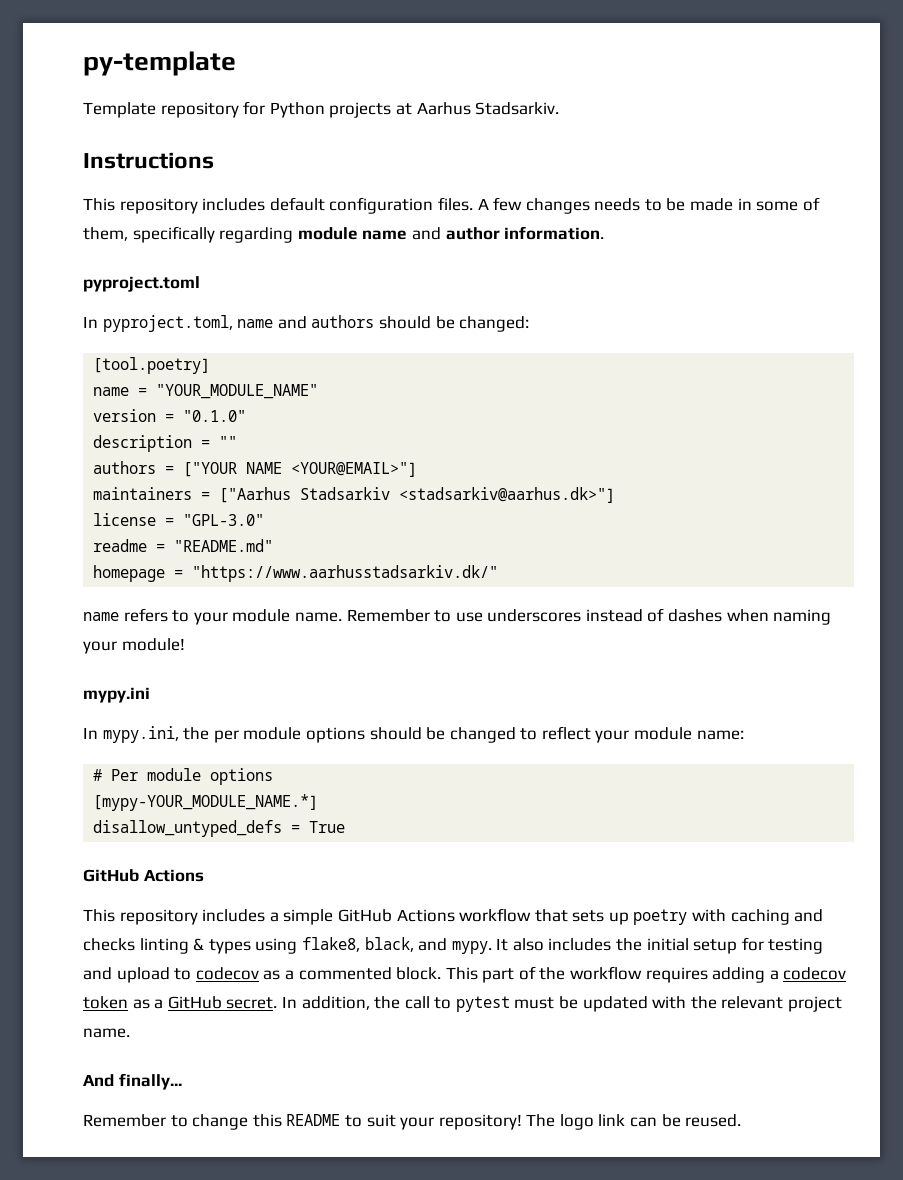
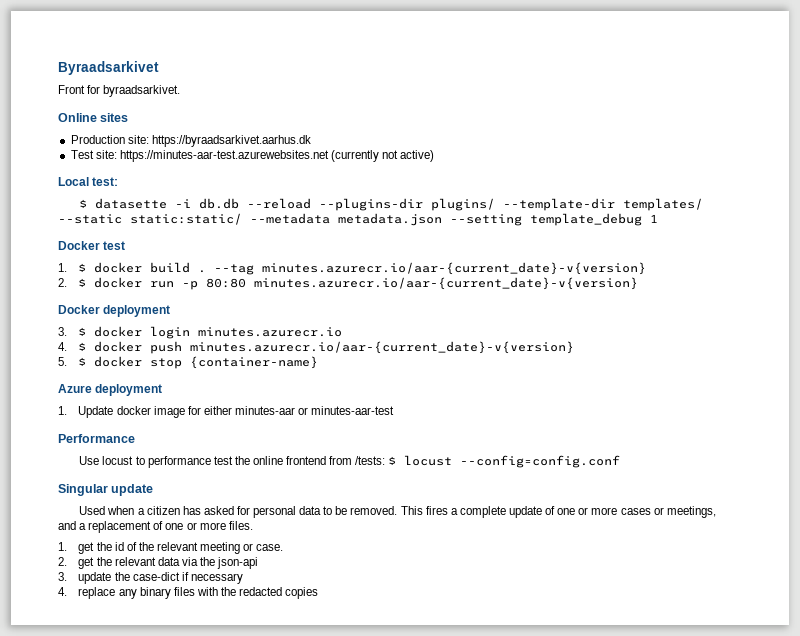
[83,51,236,76] [83,101,560,118] [83,152,214,169] [83,197,820,214] [83,226,605,243] [83,276,200,292] [83,315,530,332] [93,357,211,374] [93,384,319,399] [93,409,247,422] [93,435,238,452] [93,461,418,477] [93,487,616,503] [93,513,265,526] [93,539,274,552] [93,565,499,582] [83,608,832,625] [83,638,185,654] [83,687,150,703] [83,726,744,743] [93,768,274,785] [93,794,319,811] [93,820,346,837] [83,869,204,882] [83,908,824,925] [83,937,824,954] [83,966,847,983] [83,996,843,1012] [83,1028,130,1038] [83,1073,182,1090] [83,1114,742,1130] py-template // Template repository for Python projects at Aarhus Stadsarkiv. // Instructions // This repository includes default configuration files. A few changes needs to be made in some of them, specifically regarding module name and author information. // pyproject.toml // In pyproject.toml, name and authors should be changed: // [tool.poetry] // name = "YOUR_MODULE_NAME" // version = "0.1.0" // description = "" // authors = ["YOUR NAME <YOUR@EMAIL>"] // maintainers = ["Aarhus Stadsarkiv <stadsarkiv@aarhus.dk>"] // license = "GPL-3.0" // readme = "README.md" // homepage = "https://www.aarhusstadsarkiv.dk/" // name refers to your module name. Remember to use underscores instead of dashes when naming your module! // mypy.ini // In mypy.ini, the per module options should be changed to reflect your module name: // # Per module options // [mypy-YOUR_MODULE_NAME.*] // disallow_untyped_defs = True // GitHub Actions // This repository includes a simple GitHub Actions workflow that sets up poetry with caching and checks linting & types using flake8, black, and mypy. It also includes the initial setup for testing and upload to codecov as a commented block. This part of the workflow requires adding a codecov token as a GitHub secret. In addition, the call to pytest must be updated with the relevant project name. // And finally... // Remember to change this README to suit your repository! The logo link can be reused. -> [58,61,159,75] [58,85,181,97] [58,113,129,122] [70,135,311,147] [70,150,435,162] [58,177,119,186] [79,198,704,211] [58,213,658,226] [58,241,126,250] [58,262,647,275] [58,277,639,290] [58,305,171,317] [58,326,343,339] [58,341,575,354] [58,356,319,369] [58,384,163,396] [58,406,395,418] [58,434,135,443] [79,455,621,468] [58,484,154,496] [79,506,716,518] [58,521,253,533] [58,542,284,554] [58,557,259,569] [58,572,243,584] [58,587,319,599] Byraadsarkivet // Front for byraadsarkivet. // Online sites // Production site: https://byraadsarkivet.aarhus.dk // Test site: https://minutes-aar-test.azurewebsites.net (currently not active) // Local test: // $ datasette -i db.db --reload --plugins-dir plugins/ --template-dir templates/ --static static:static/ --metadata metadata.json --setting template_debug 1 // Docker test // 1. $ docker build . --tag minutes.azurecr.io/aar-{current_date}-v{version} // 2. $ docker run -p 80:80 minutes.azurecr.io/aar-{current_date}-v{version} // Docker deployment // 3. $ docker login minutes.azurecr.io // 4. $ docker push minutes.azurecr.io/aar-{current_date}-v{version} // 5. $ docker stop {container-name} // Azure deployment // 1. Update docker image for either minutes-aar or minutes-aar-test // Performance // Use locust to performance test the online frontend from /tests: $ locust --config=config.conf // Singular update // Used when a citizen has asked for personal data to be removed. This fires a complete update of one or more cases or meetings, and a replacement of one or more files. // 1. get the id of the relevant meeting or case. // 2. get the relevant data via the json-api // 3. update the case-dict if necessary // 4. replace any binary files with the redacted copies

